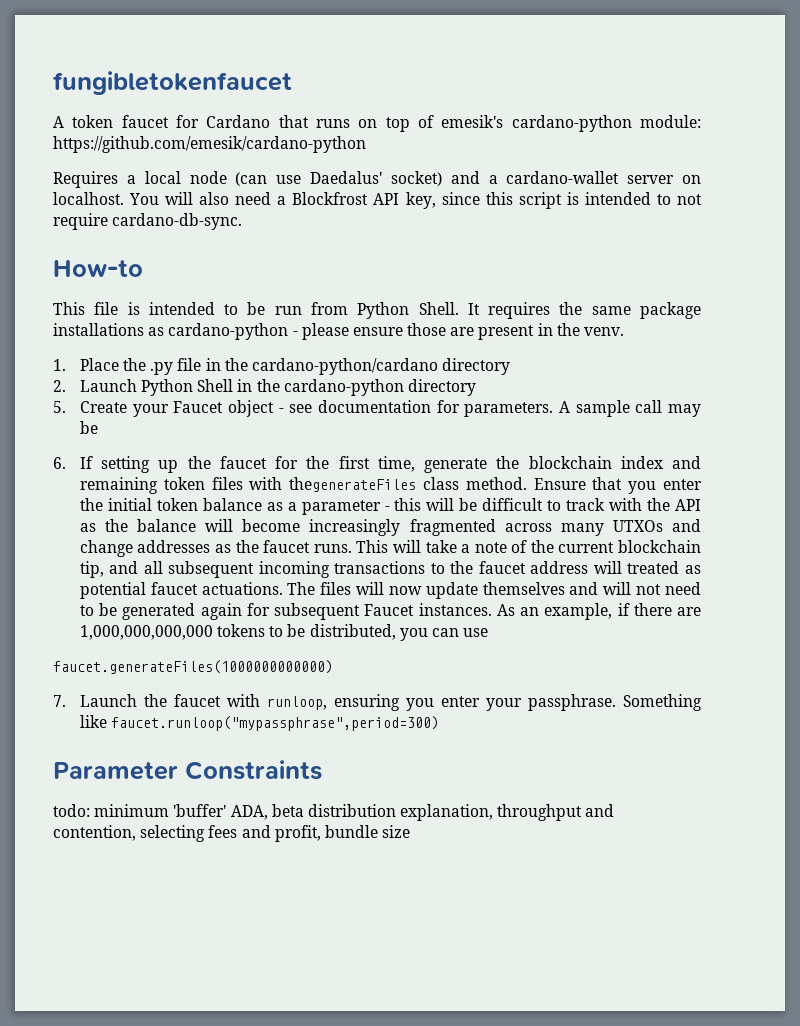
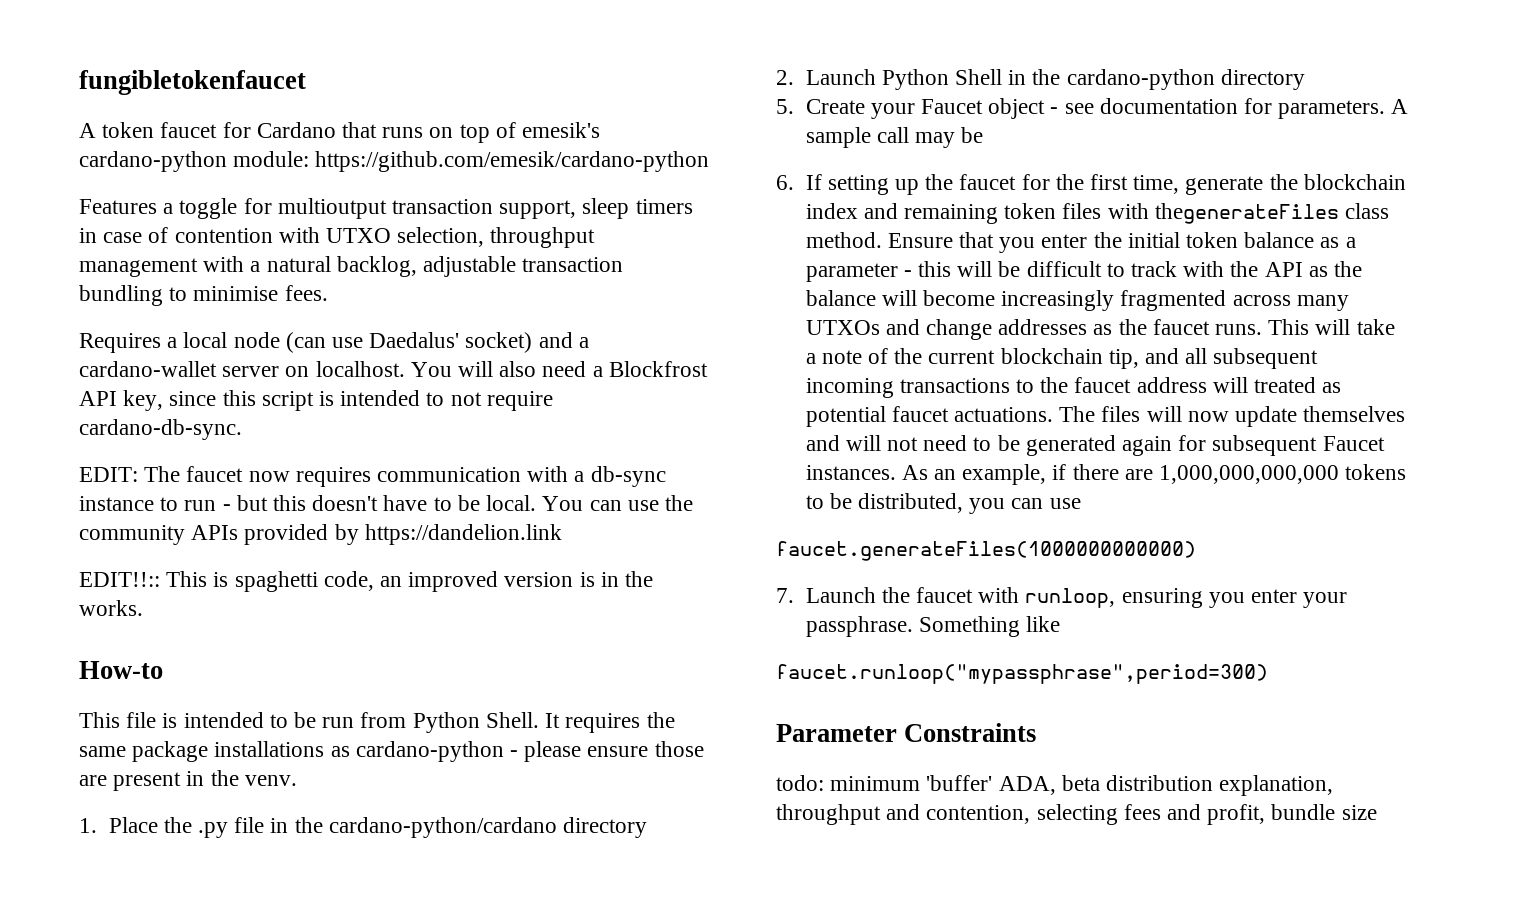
(366, 144) none -> [79,198,693,219] [79,227,596,248] [79,256,624,277] [79,285,328,306] // Features a toggle for multioutput transaction support, sleep timers in case of contention with UTXO selection, throughput management with a natural backlog, adjustable transaction bundling to minimise fees.
(243, 221) none -> [79,466,666,487] [79,495,693,511] [79,524,562,545] [79,571,654,592] [79,600,143,616] // EDIT: The faucet now requires communication with a db-sync instance to run - but this doesn't have to be local. You can use the community APIs provided by https://dandelion.link // EDIT!!:: This is spaghetti code, an improved version is in the works.
(107, 721) none -> (1060, 624) //

